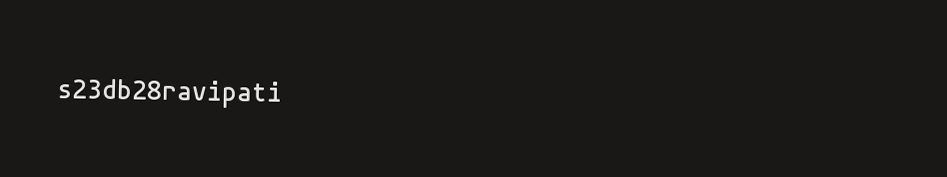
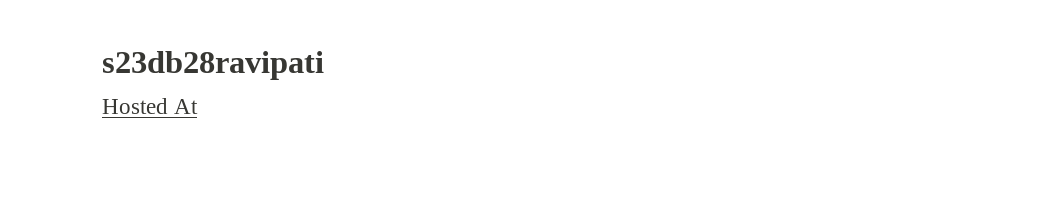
(283, 93) none -> [102,98,199,114] // Hosted At

